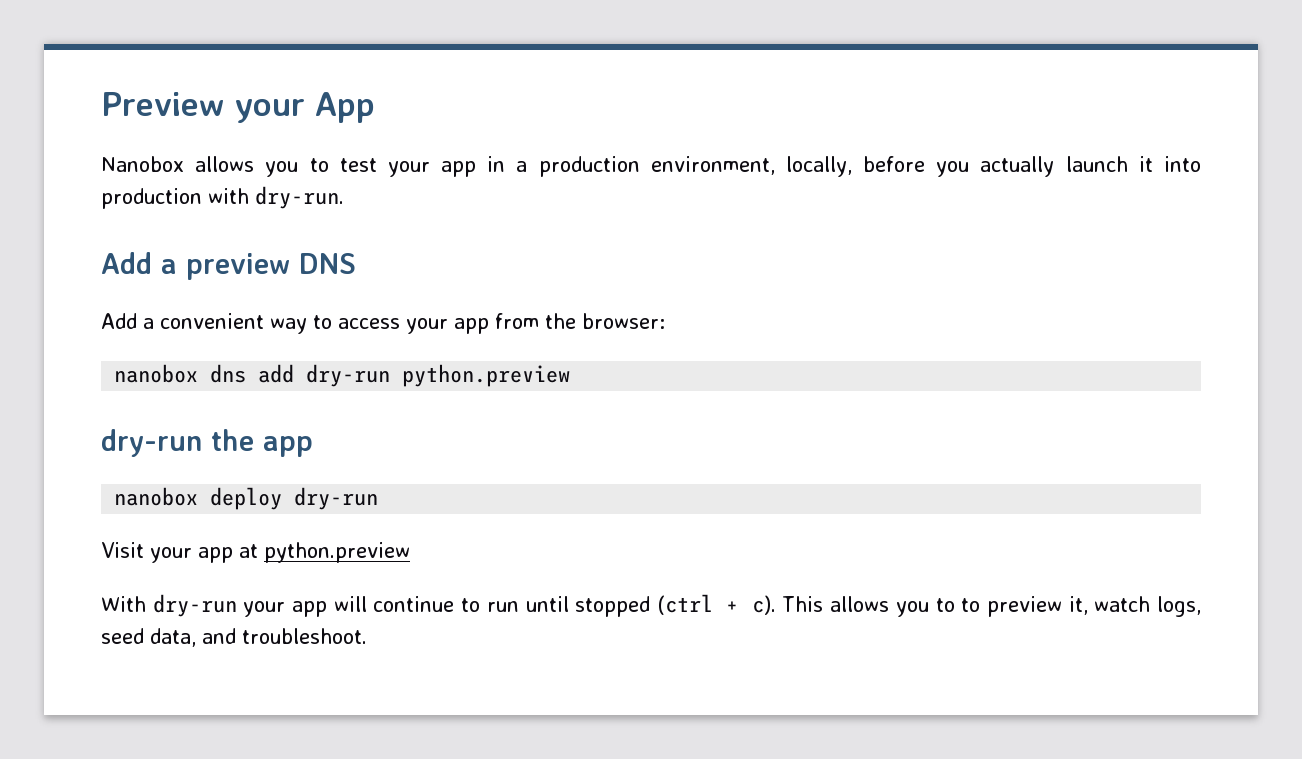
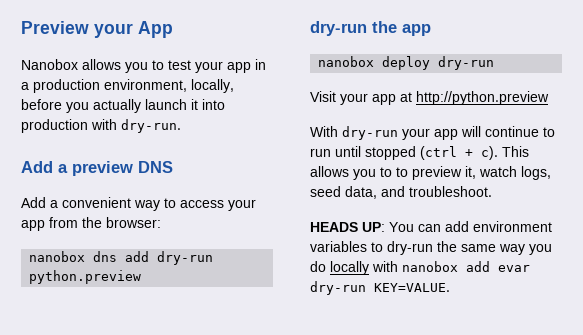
[264,542,410,563] python.preview -> [416,91,549,105] http://python.preview
(367, 636) none -> [310,221,552,232] [310,241,552,255] [310,261,530,275] [310,281,450,295] // HEADS UP: You can add environment variables to dry-run the same way you do locally with nanobox add evar dry-run KEY=VALUE.

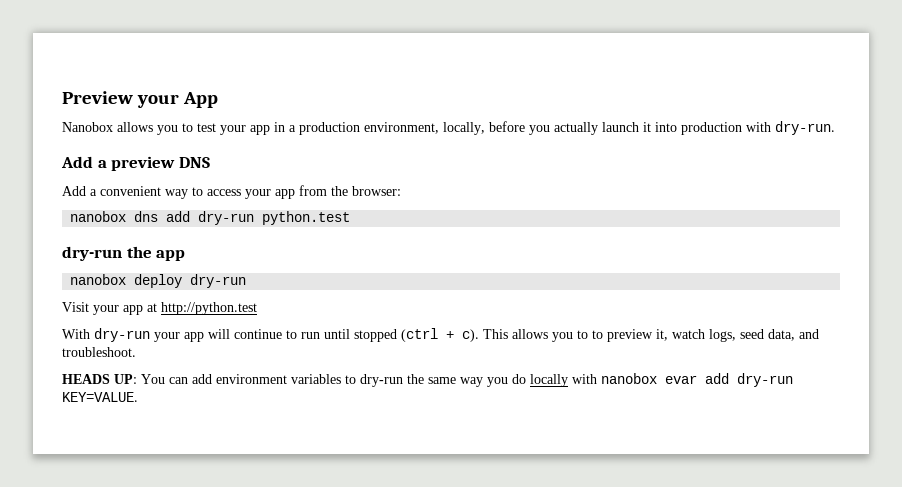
[29,270,142,284] python.preview -> [262,211,351,225] python.test
[416,91,549,105] http://python.preview -> [161,302,257,315] http://python.test
[466,261,530,272] add evar -> [665,373,729,384] evar add

